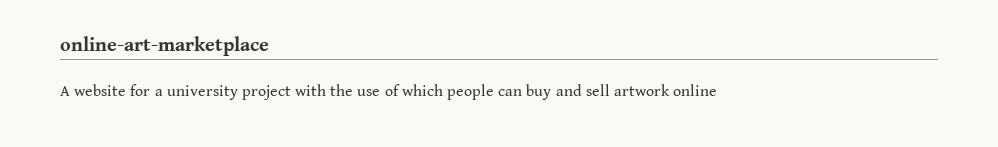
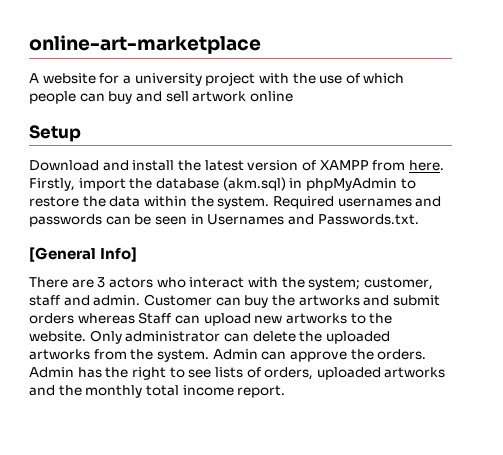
(718, 90) none -> [29,125,81,142] [29,160,444,171] [29,177,416,191] [29,196,442,209] [29,214,419,227] [29,247,138,262] [29,277,433,290] [29,294,440,308] [29,312,393,326] [29,330,390,344] [29,349,427,362] [29,367,446,380] [29,385,286,398] // Setup // Download and install the latest version of XAMPP from here. Firstly, import the database (akm.sql) in phpMyAdmin to restore the data within the system. Required usernames and passwords can be seen in Usernames and Passwords.txt. // [General Info] // There are 3 actors who interact with the system; customer, staff and admin. Customer can buy the artworks and submit orders whereas Staff can upload new artworks to the website. Only administrator can delete the uploaded artworks from the system. Admin can approve the orders. Admin has the right to see lists of orders, uploaded artworks and the monthly total income report.

